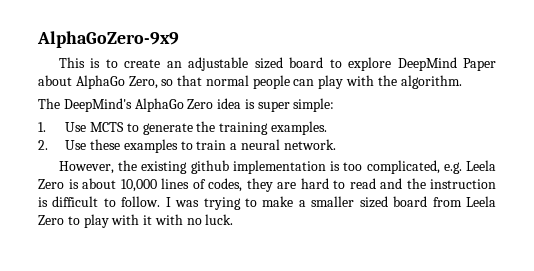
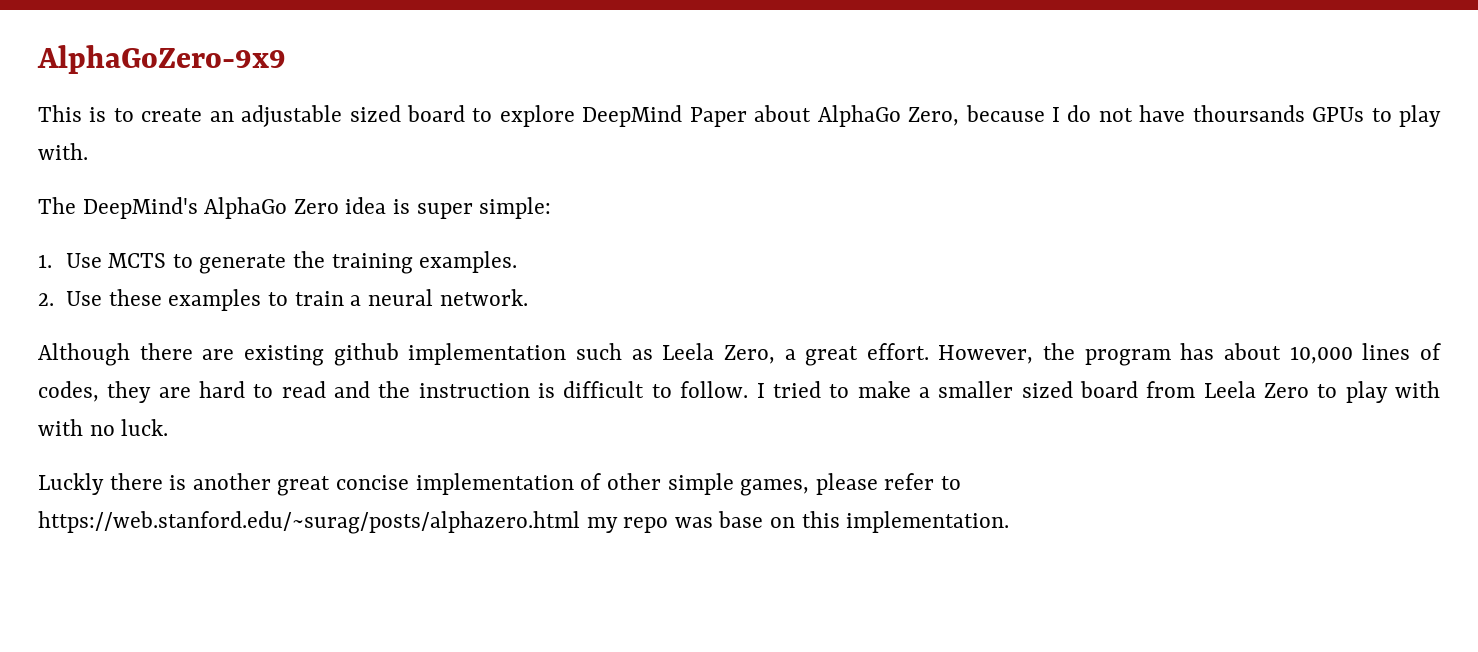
[161,75,462,89] so that normal people can play with the algorithm. -> [965,105,1442,127] [38,143,88,160] because I do not have thoursands GPUs to play with.
[58,160,497,174] [38,179,79,189] However, the existing github implementation is too complicated, e.g. Leela Zero is -> [38,343,1215,366] Although there are existing github implementation such as Leela Zero, a great effort. However, the program has
[175,197,241,210] was trying -> [772,381,821,398] tried
[143,215,153,225] it -> (1440, 389) none
(234, 219) none -> [38,473,961,496] [38,511,1010,534] // Luckly there is another great concise implementation of other simple games, please refer to https://web.stanford.edu/~surag/posts/alphazero.html my repo was base on this implementation.

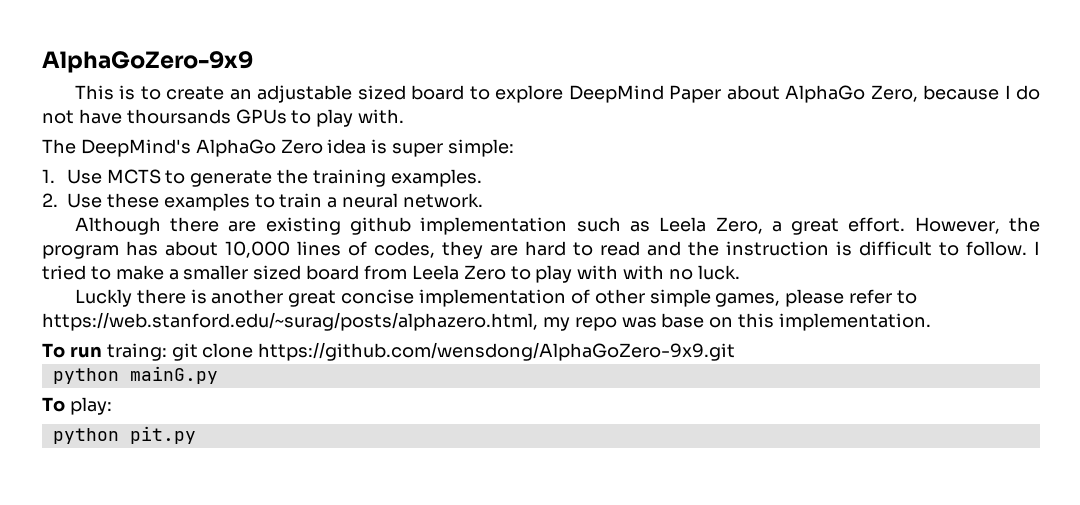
[38,511,580,534] https://web.stanford.edu/~surag/posts/alphazero.html -> [42,312,538,331] https://web.stanford.edu/~surag/posts/alphazero.html,
(1010, 522) none -> [42,342,736,361] [52,366,218,384] [42,397,112,415] [52,426,196,444] // To run traing: git clone https://github.com/wensdong/AlphaGoZero-9x9.git // python mainG.py // To play: // python pit.py

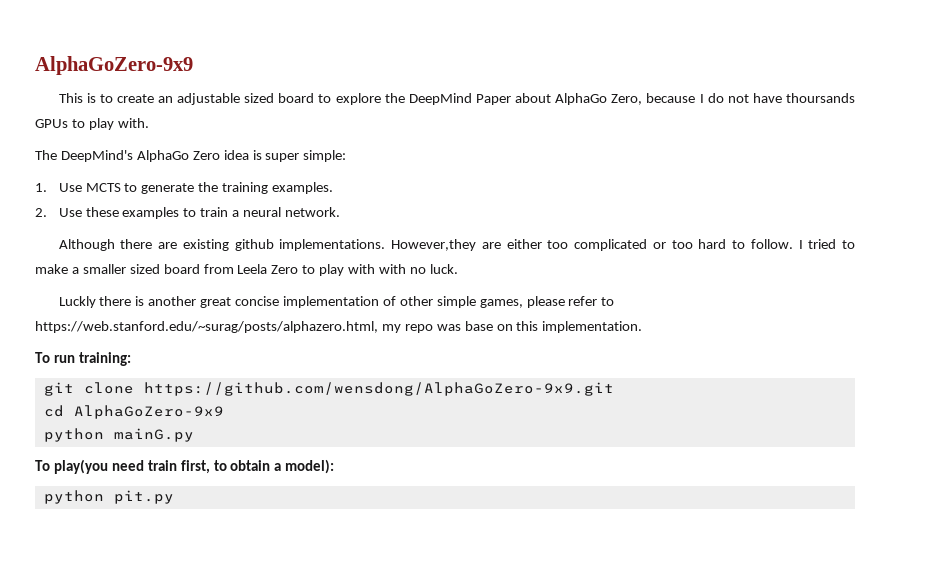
(564, 94) none -> [384,93,405,103] the
[420,217,1040,235] [42,241,932,259] implementation such as Leela Zero, a great effort. However, the program has about 10,000 lines of codes, they are hard to read and the instruction is difficult -> [279,239,727,251] implementations. However,they are either too complicated or too hard
[106,343,167,361] traing: -> [78,352,131,366] training: //
(736, 351) none -> [43,405,224,419] // cd AlphaGoZero-9x9
[69,397,112,415] play: -> [53,459,335,474] play(you need train first, to obtain a model):

